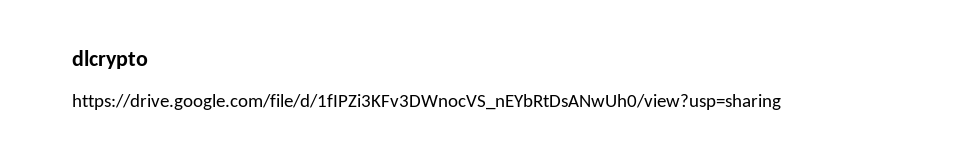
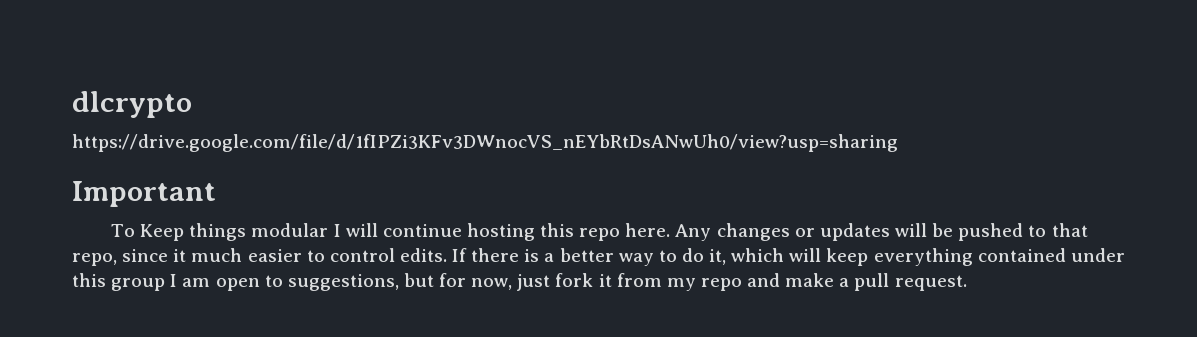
(781, 102) none -> [72,181,216,207] [111,223,1088,241] [72,248,1125,266] [72,273,967,291] // Important // To Keep things modular I will continue hosting this repo here. Any changes or updates will be pushed to that repo, since it much easier to control edits. If there is a better way to do it, which will keep everything contained under this group I am open to suggestions, but for now, just fork it from my repo and make a pull request.

